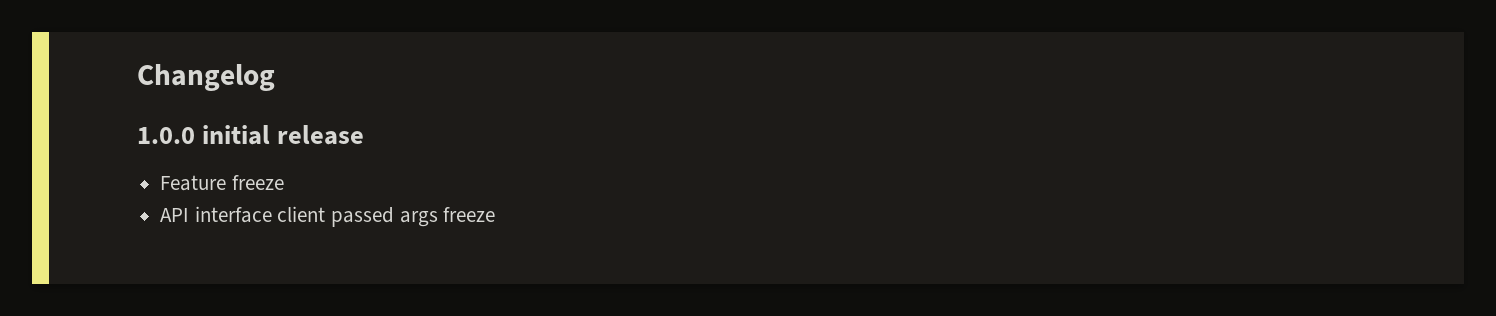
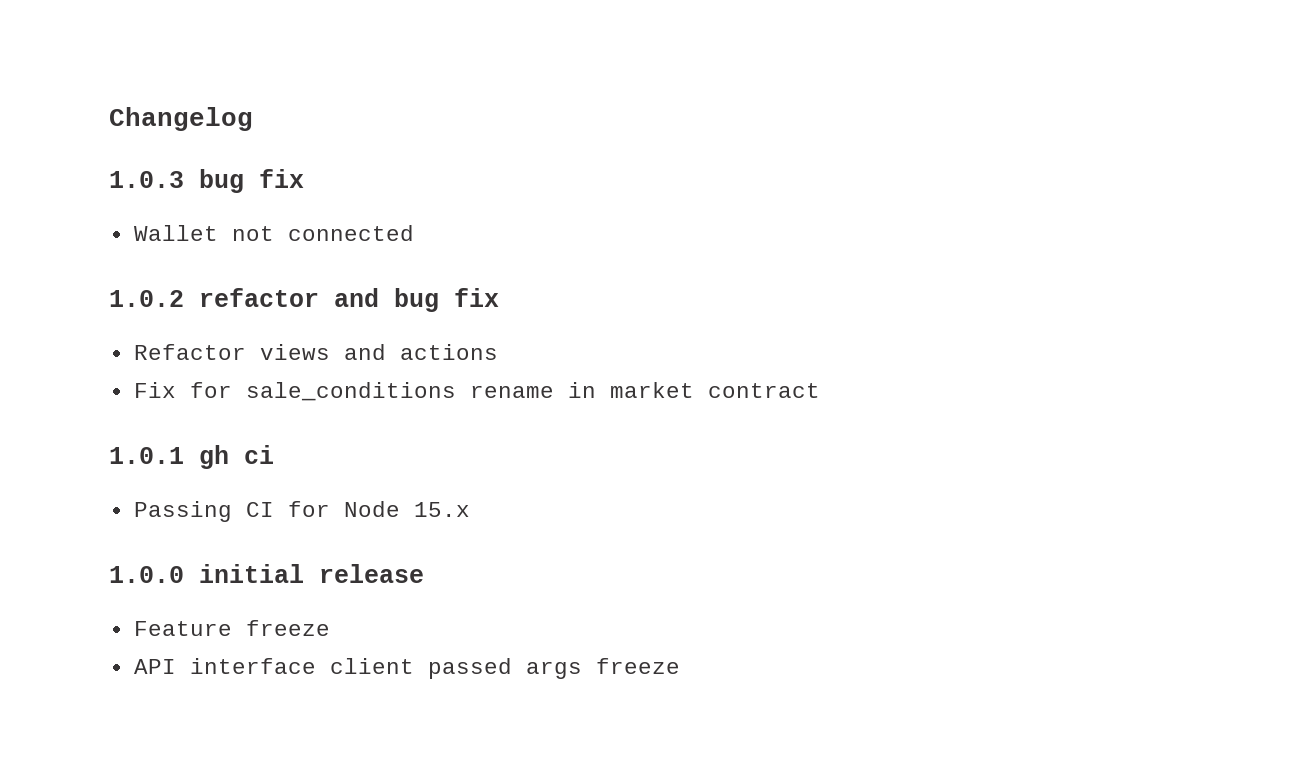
(275, 77) none -> [109,169,304,193] [133,225,414,241] [109,288,499,312] [133,344,498,360] [133,382,820,401] [109,445,274,469] [133,501,470,522] // 1.0.3 bug fix // Wallet not connected // 1.0.2 refactor and bug fix // Refactor views and actions // Fix for sale_conditions rename in market contract // 1.0.1 gh ci // Passing CI for Node 15.x

